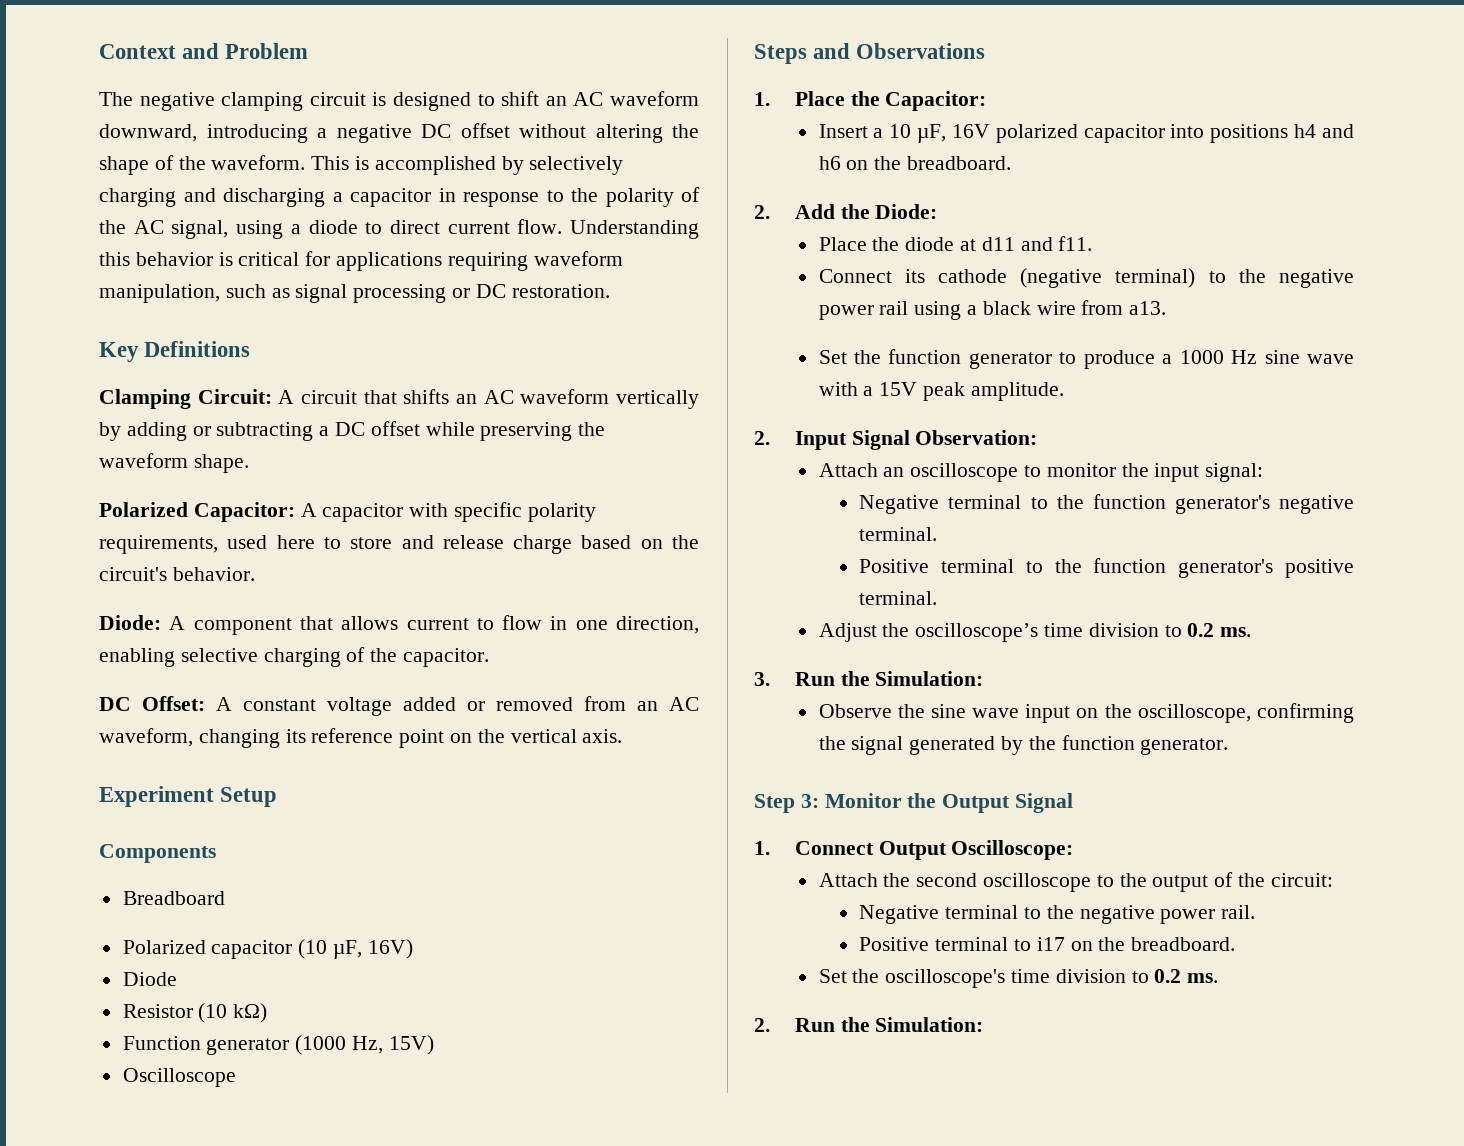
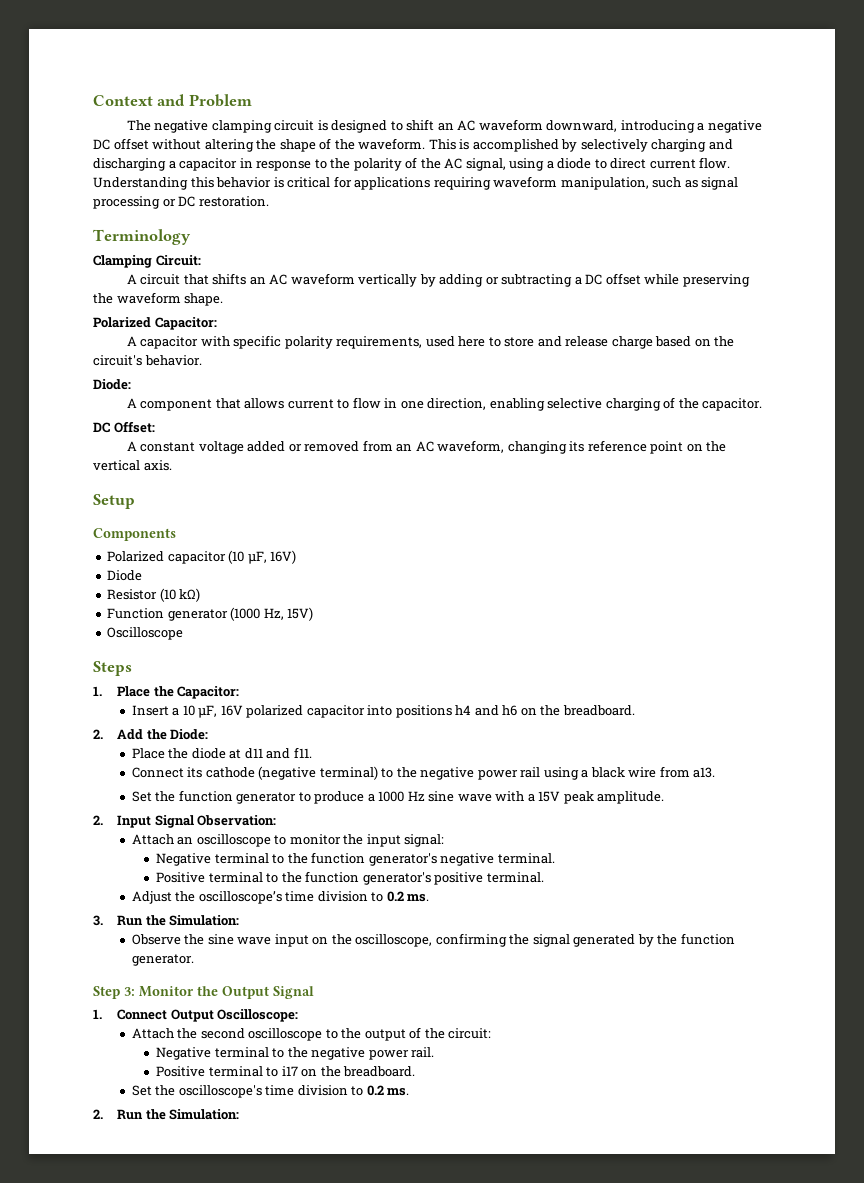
[99,341,251,362] Key Definitions -> [93,229,191,245] Terminology
(272, 396) none -> (201, 260) //
(295, 512) none -> (217, 323) //
(161, 622) none -> (131, 384) //
(205, 703) none -> (155, 427) //
[99,786,214,807] Experiment -> (172, 465) none
[122,891,225,905] // Breadboard -> (176, 534) none
[813,43,986,59] and Observations -> (132, 668) none

